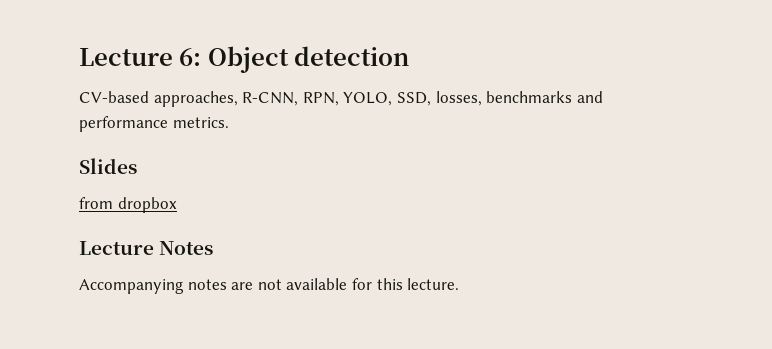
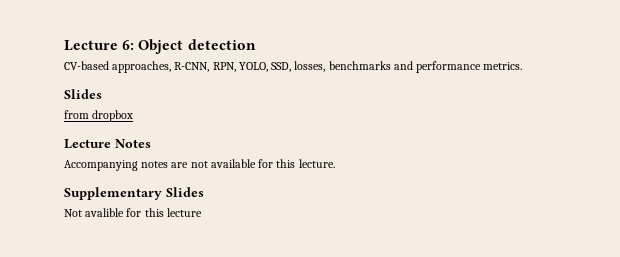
(460, 284) none -> [64,187,204,200] [64,208,202,217] // Supplementary Slides // Not avalible for this lecture

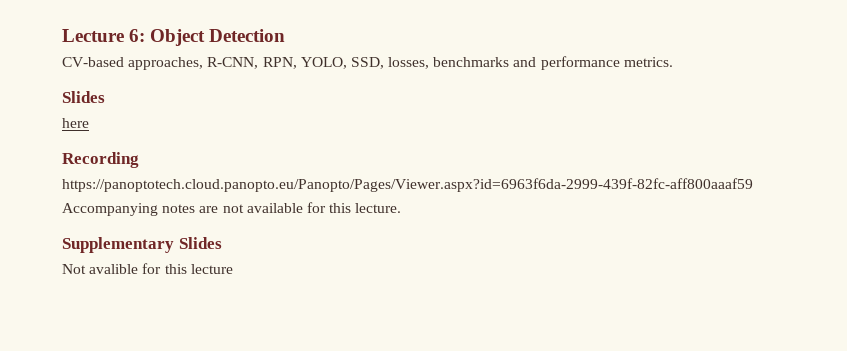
[187,39,256,50] detection -> [209,29,286,42] Detection
[64,110,134,122] [64,139,151,149] from dropbox // Lecture Notes -> [62,118,89,128] [62,152,139,168] [62,178,753,192] here // Recording // https://panoptotech.cloud.panopto.eu/Panopto/Pages/Viewer.aspx?id=6963f6da-2999-439f-82fc-aff800aaaf59

